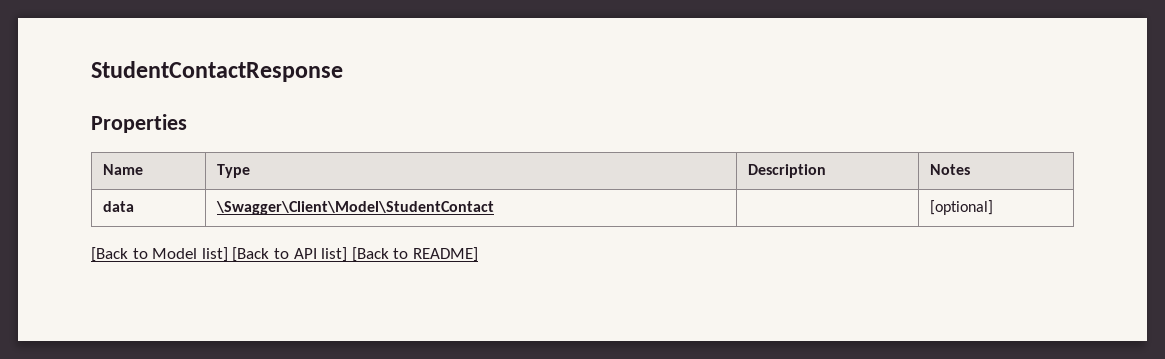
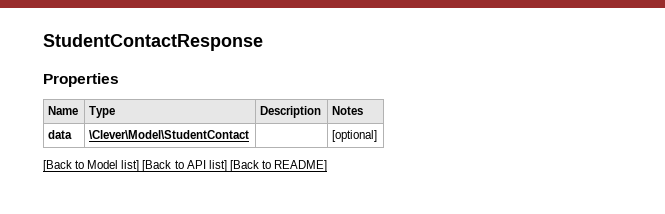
[215,201,494,215] \Swagger\Client\Model\StudentContact -> [89,130,250,139] \Clever\Model\StudentContact

